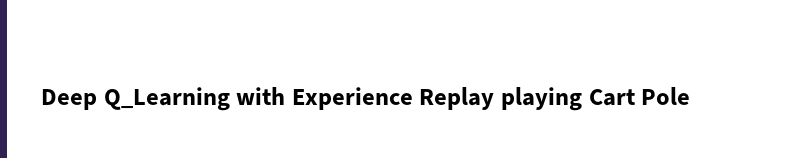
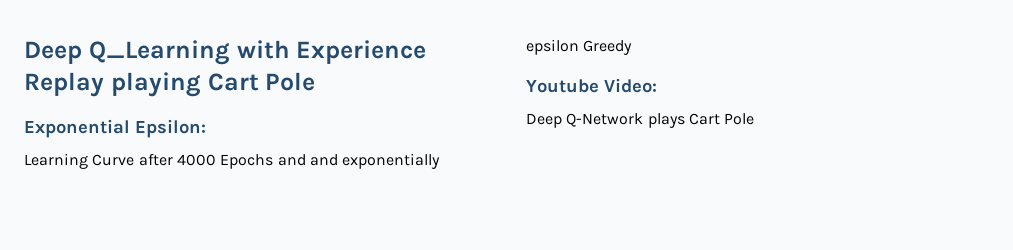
(691, 96) none -> [24,119,206,138] [24,153,441,169] [526,39,633,55] [526,78,657,93] [526,113,755,128] // Exponential Epsilon: // Learning Curve after 4000 Epochs and and exponentially epsilon Greedy // Youtube Video: // Deep Q-Network plays Cart Pole

